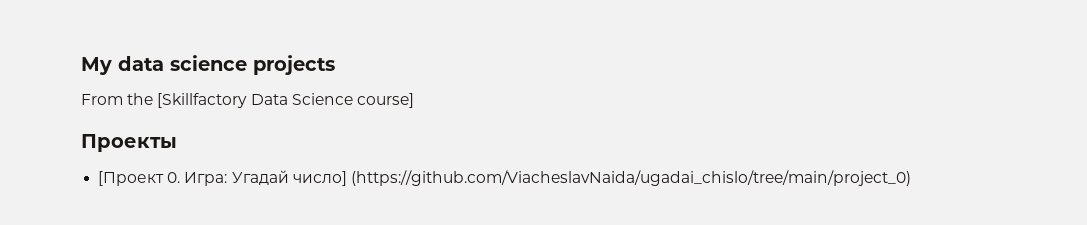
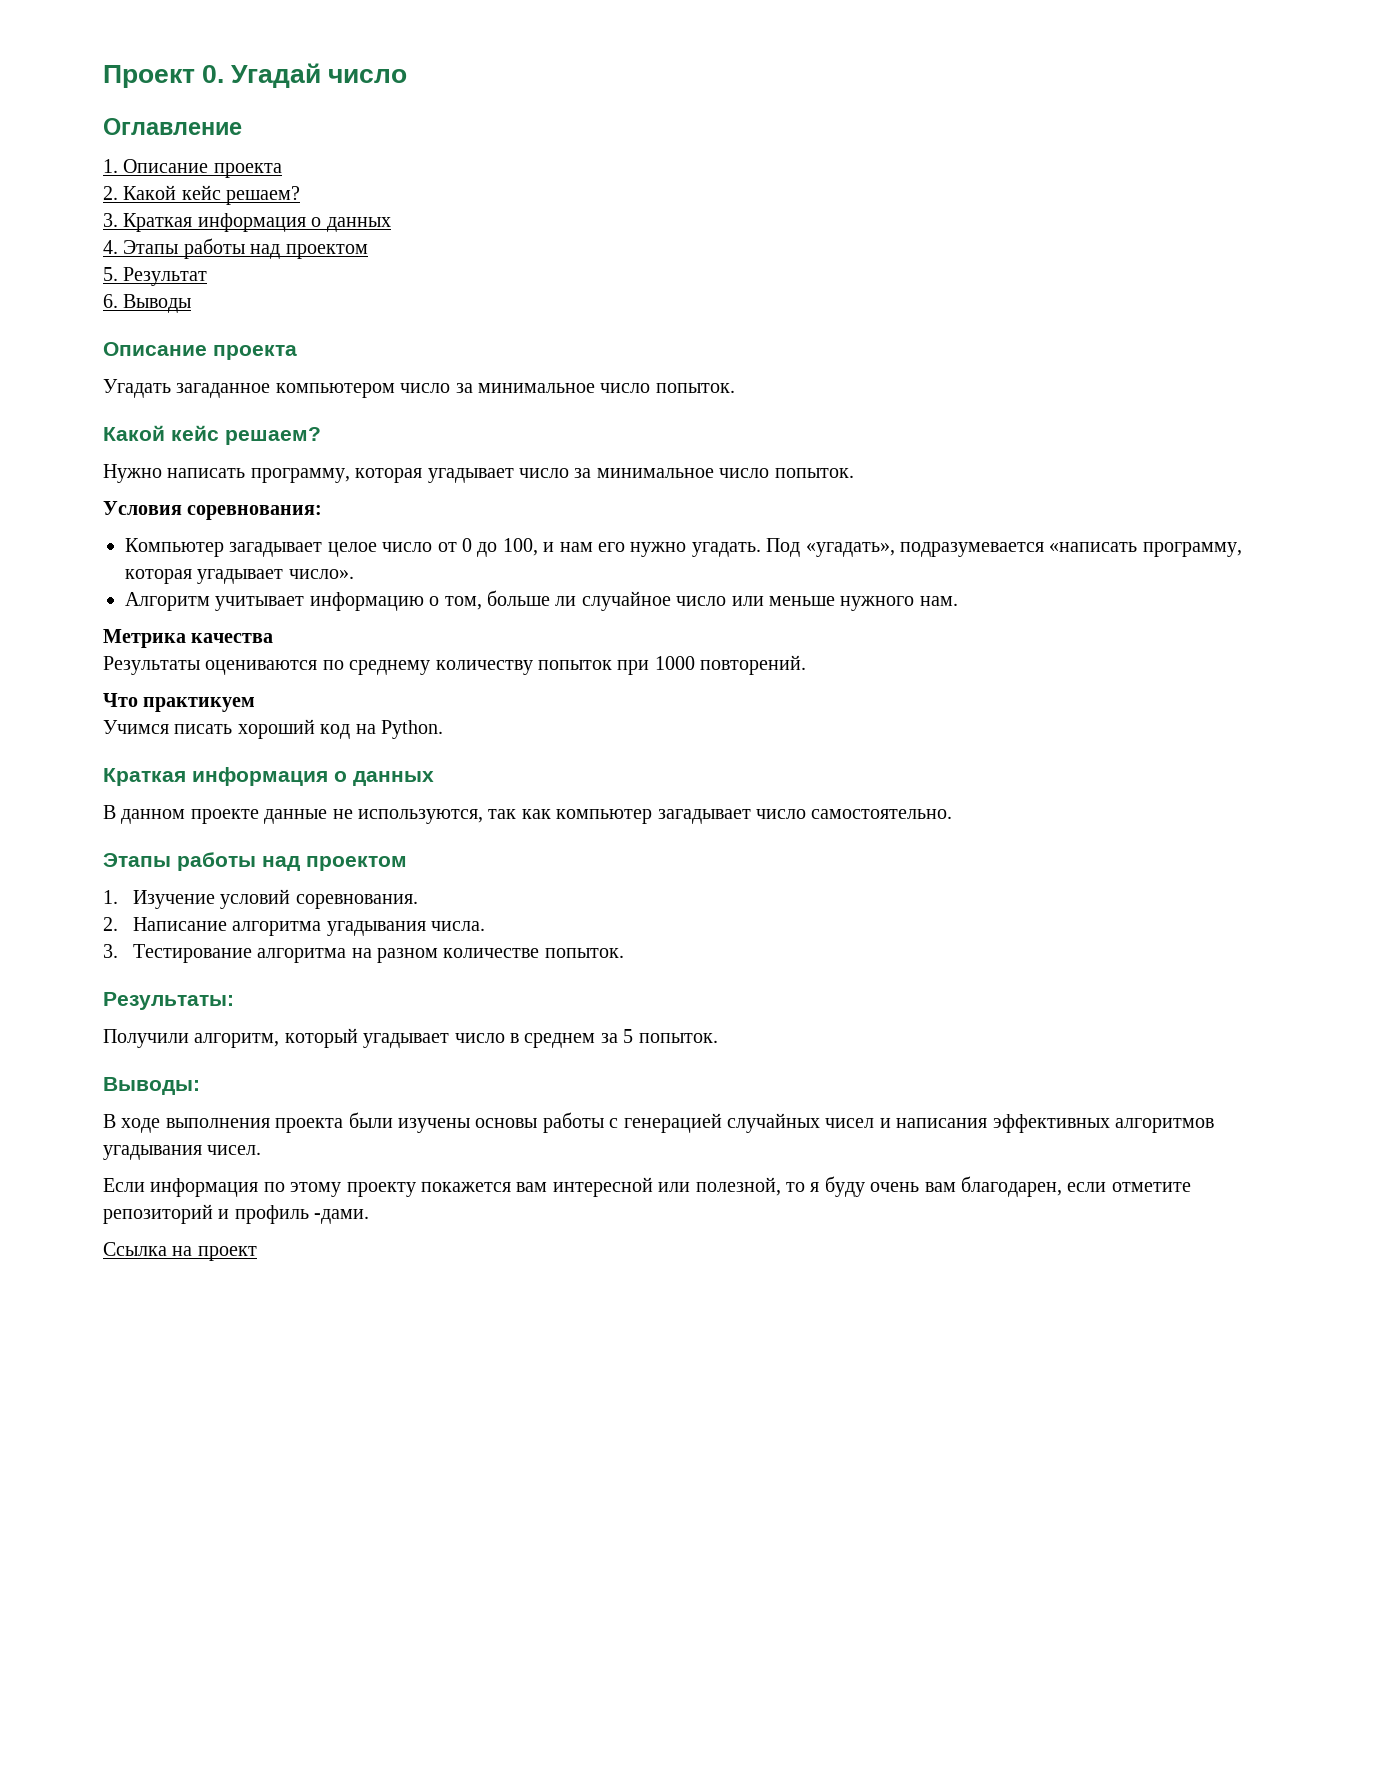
[81,55,335,75] [81,93,414,108] [81,134,177,152] [98,170,911,186] My data science projects // From the [Skillfactory Data Science course] // Проекты // [Проект 0. Игра: Угадай число] (https://github.com/ViacheslavNaida/ugadai_chislo/tree/main/project_0) -> [103,63,408,88] [103,118,242,135] [103,159,282,178] [103,185,301,205] [103,213,391,232] [103,238,368,259] [103,267,208,286] [103,294,192,313] [103,342,297,360] [103,379,735,398] [103,425,321,445] [103,464,854,483] [103,501,323,520] [125,538,1242,557] [125,569,354,584] [125,590,958,611] [103,629,274,648] [103,655,807,675] [103,693,256,712] [103,719,443,739] [103,767,434,786] [103,805,953,824] [103,852,407,871] [103,889,418,909] [103,917,486,936] [103,944,624,963] [103,992,234,1010] [103,1028,718,1048] [103,1077,200,1095] [103,1112,1214,1133] [103,1145,262,1160] [103,1176,1191,1197] [103,1204,370,1224] [103,1242,257,1261] Проект 0. Угадай число // Оглавление // 1. Описание проекта // 2. Какой кейс решаем? // 3. Краткая информация о данных // 4. Этапы работы над проектом // 5. Результат // 6. Выводы // Описание проекта // Угадать загаданное компьютером число за минимальное число попыток. // Какой кейс решаем? // Нужно написать программу, которая угадывает число за минимальное число попыток. // Условия соревнования: // Компьютер загадывает целое число от 0 до 100, и нам его нужно угадать. Под «угадать», подразумевается «написать программу, которая угадывает число». // Алгоритм учитывает информацию о том, больше ли случайное число или меньше нужного нам. // Метрика качества // Результаты оцениваются по среднему количеству попыток при 1000 повторений. // Что практикуем // Учимся писать хороший код на Python. // Краткая информация о данных // В данном проекте данные не используются, так как компьютер загадывает число самостоятельно. // Этапы работы над проектом // 1. Изучение условий соревнования. // 2. Написание алгоритма угадывания числа. // 3. Тестирование алгоритма на разном количестве попыток. // Результаты: // Получили алгоритм, который угадывает число в среднем за 5 попыток. // Выводы: // В ходе выполнения проекта были изучены основы работы с генерацией случайных чисел и написания эффективных алгоритмов угадывания чисел. // Если информация по этому проекту покажется вам интересной или полезной, то я буду очень вам благодарен, если отметите репозиторий и профиль -дами. // Ссылка на проект

